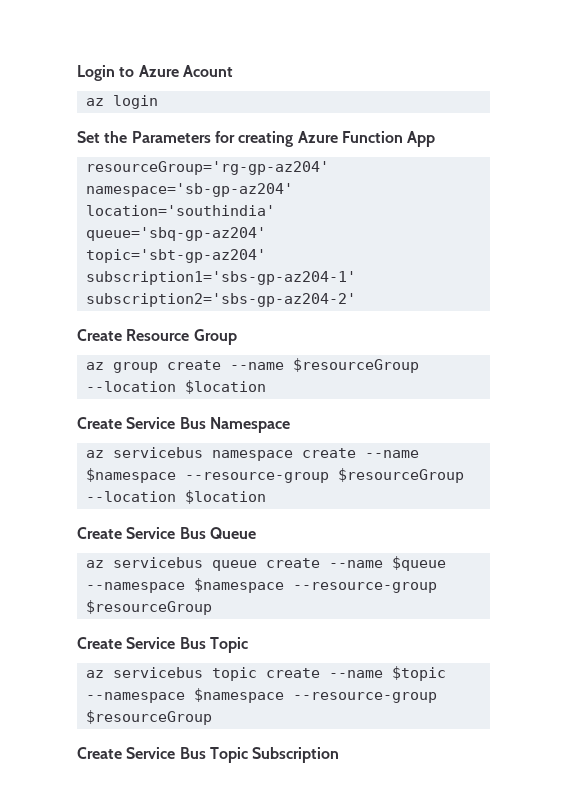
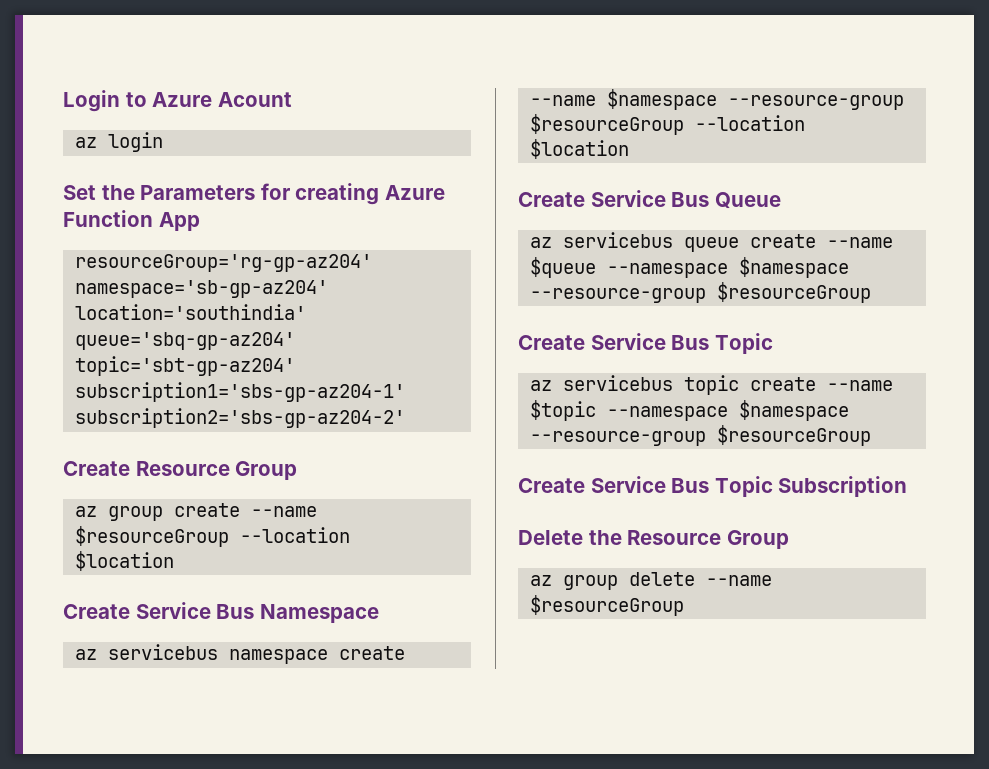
(340, 755) none -> [518,530,789,549] [529,572,772,590] [529,595,684,616] // Delete the Resource Group // az group delete --name $resourceGroup

